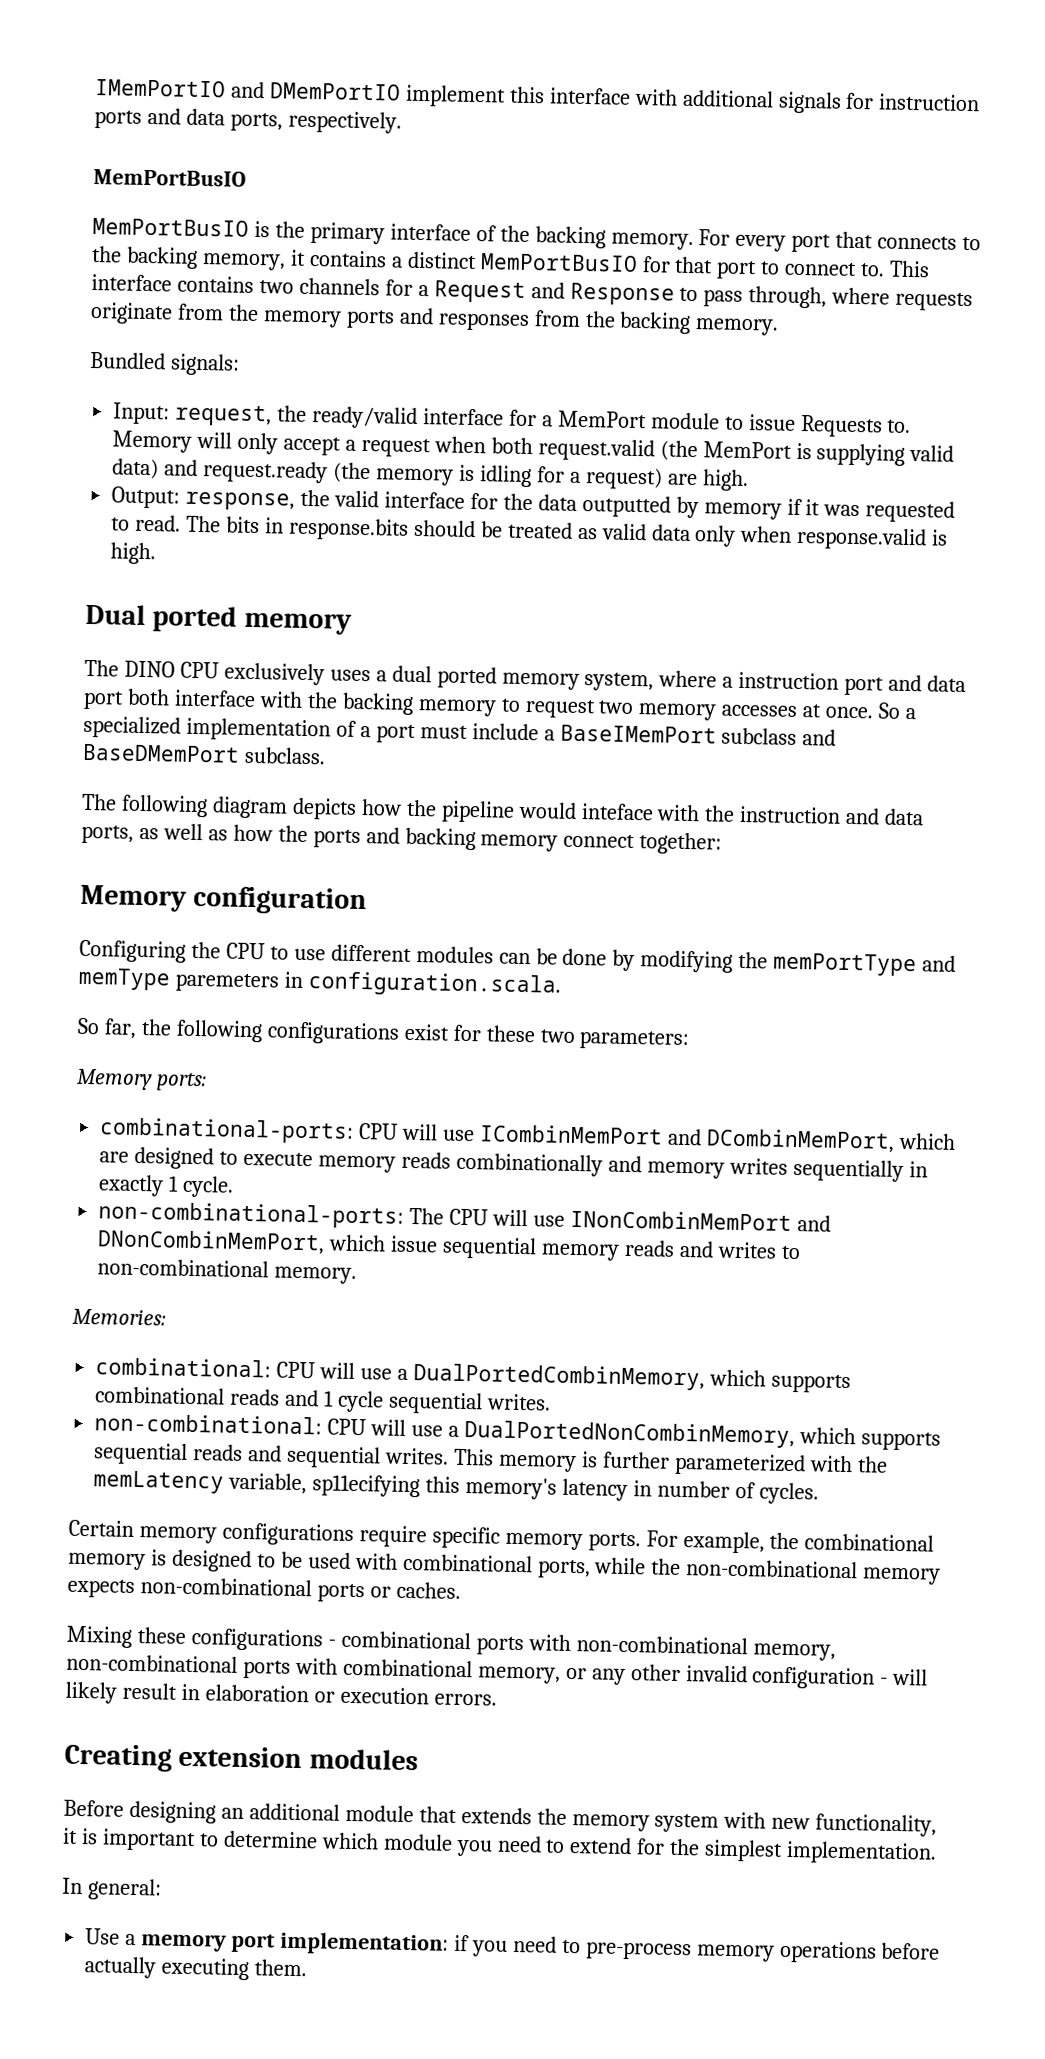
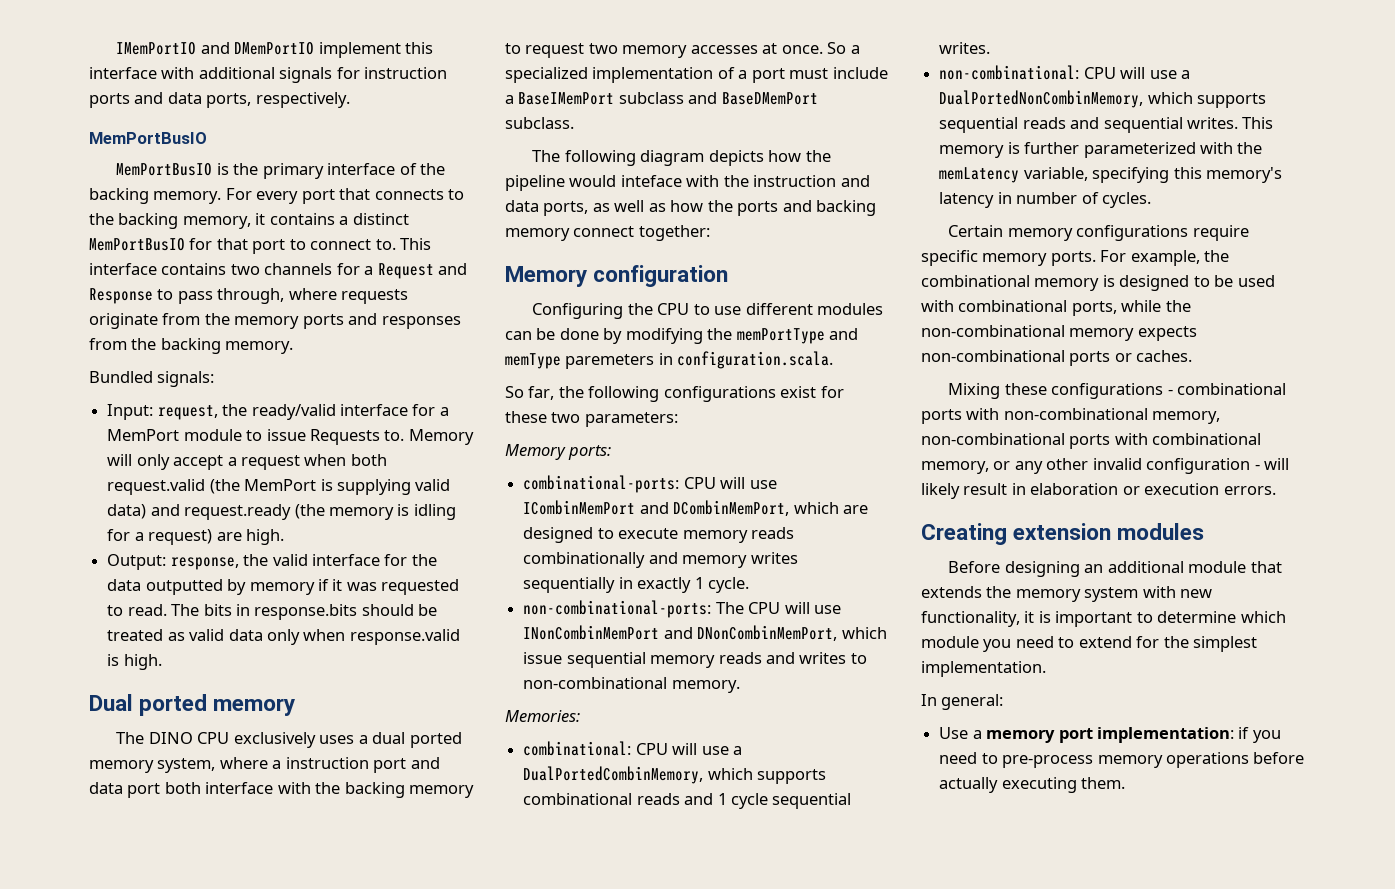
[312,1474,421,1498] sp11ecifying -> [1092,167,1170,183] specifying

